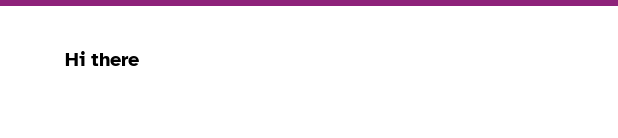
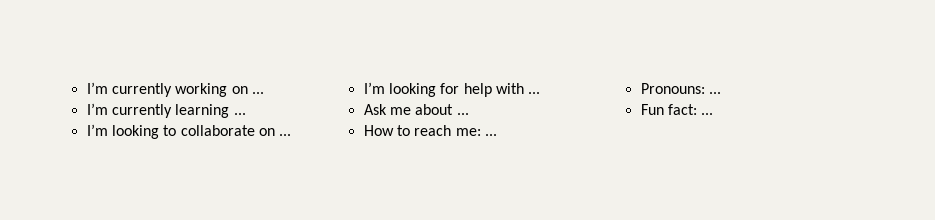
[65,51,139,66] Hi there -> [86,82,264,97] [86,103,246,118] [86,124,292,139] [363,82,541,97] [363,104,469,115] [363,125,497,136] [640,83,721,94] [640,104,714,115] I’m currently working on ... // I’m currently learning ... // I’m looking to collaborate on ... // I’m looking for help with ... // Ask me about ... // How to reach me: ... // Pronouns: ... // Fun fact: ...

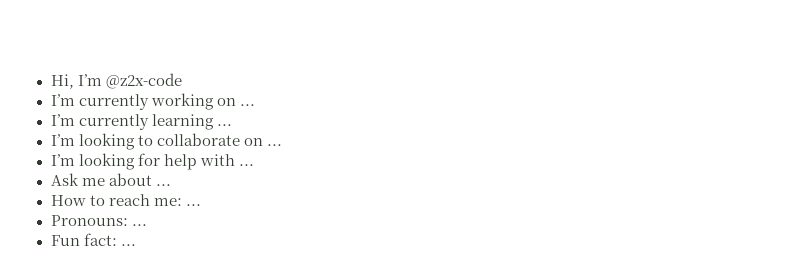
(86, 88) none -> [50,73,182,89] Hi, I’m @z2x-code //

